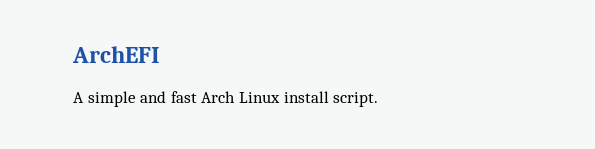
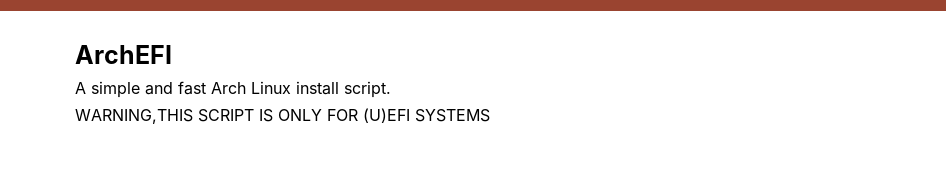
(379, 99) none -> [75,108,490,124] // WARNING,THIS SCRIPT IS ONLY FOR (U)EFI SYSTEMS

